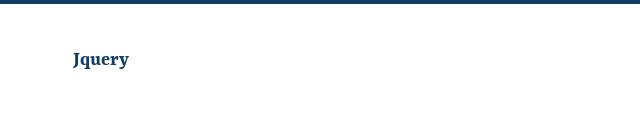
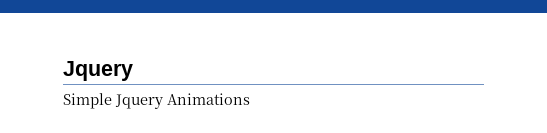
[72,53,129,69] Jquery -> [63,61,133,81] [63,93,250,109] Jquery // Simple Jquery Animations

